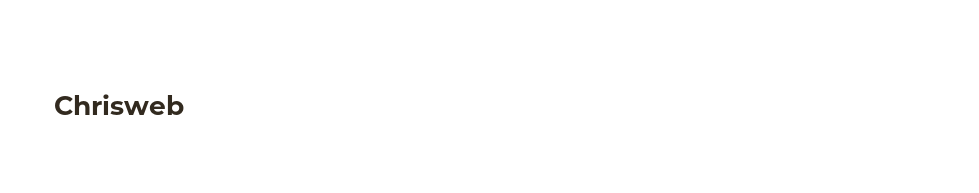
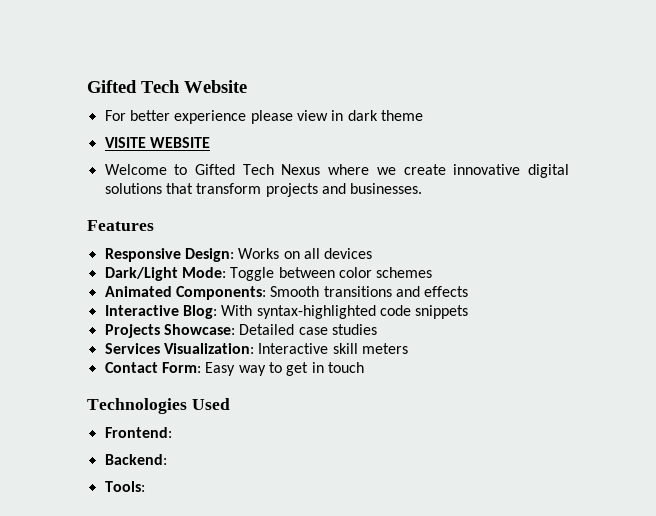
[54,94,184,115] Chrisweb -> [87,80,247,93] [104,110,423,124] [104,137,210,148] [104,164,569,178] [104,183,423,197] [87,220,154,231] [104,248,373,262] [104,267,433,281] [104,286,469,300] [104,305,469,319] [104,324,377,338] [104,343,408,354] [104,362,364,376] [87,398,230,414] [104,427,172,438] [104,454,167,465] [104,481,145,492] Gifted Tech Website // For better experience please view in dark theme // VISITE WEBSITE // Welcome to Gifted Tech Nexus where we create innovative digital solutions that transform projects and businesses. // Features // Responsive Design: Works on all devices // Dark/Light Mode: Toggle between color schemes // Animated Components: Smooth transitions and effects // Interactive Blog: With syntax-highlighted code snippets // Projects Showcase: Detailed case studies // Services Visualization: Interactive skill meters // Contact Form: Easy way to get in touch // Technologies Used // Frontend: // Backend: // Tools:

